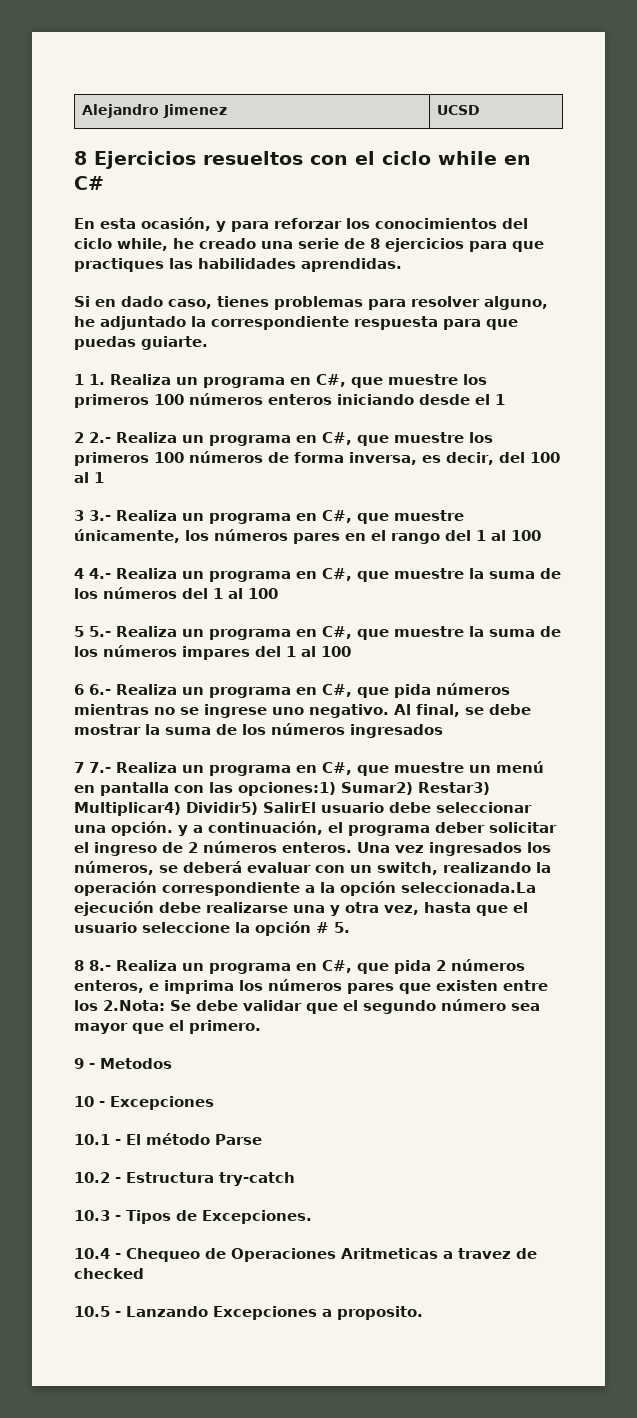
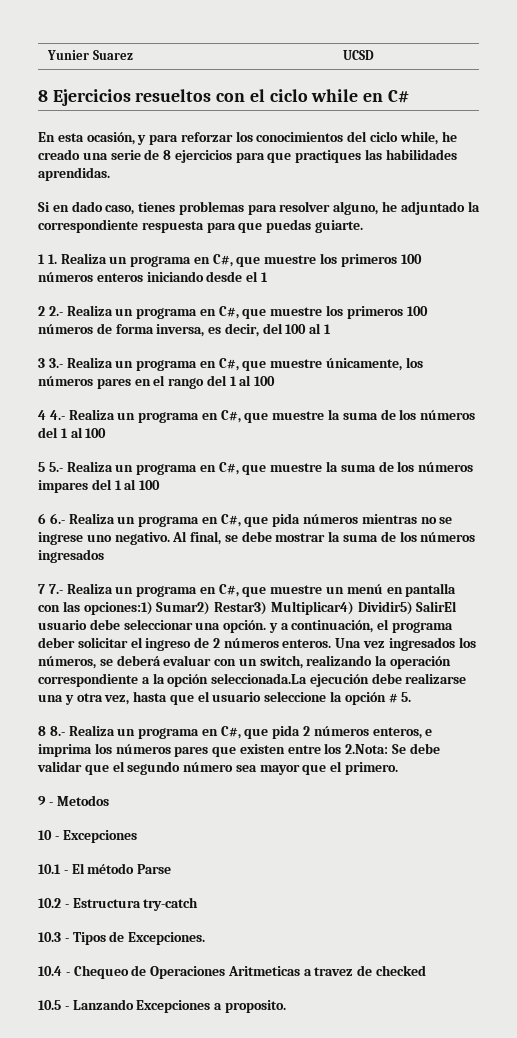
[82,104,228,118] Alejandro Jimenez -> [47,50,133,60] Yunier Suarez

